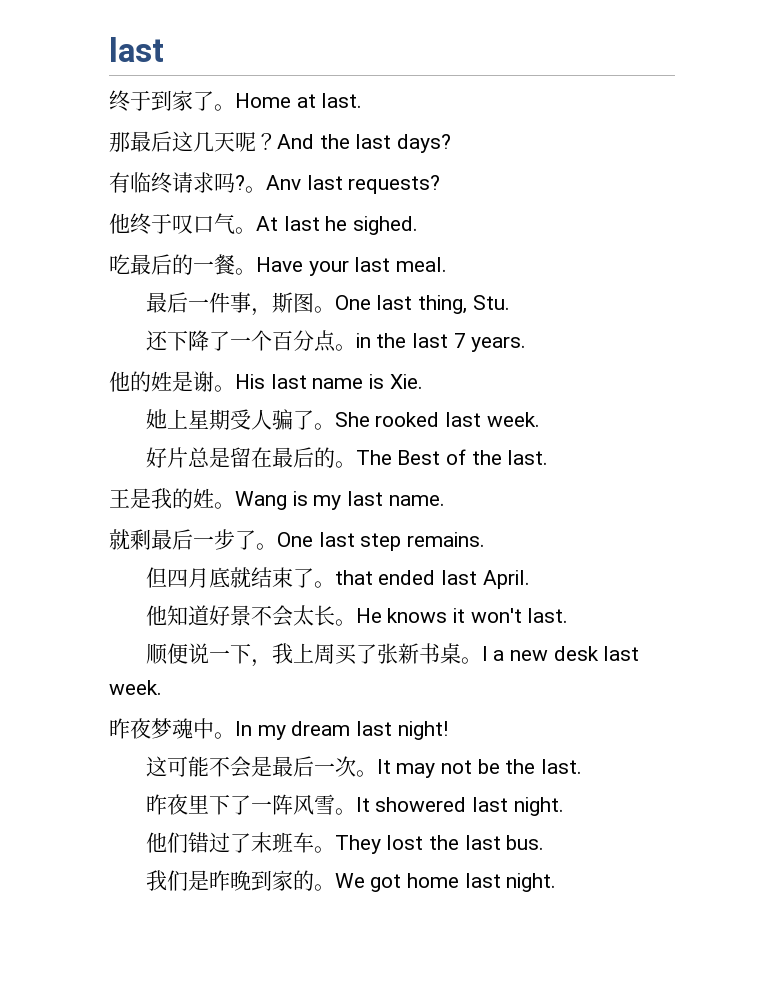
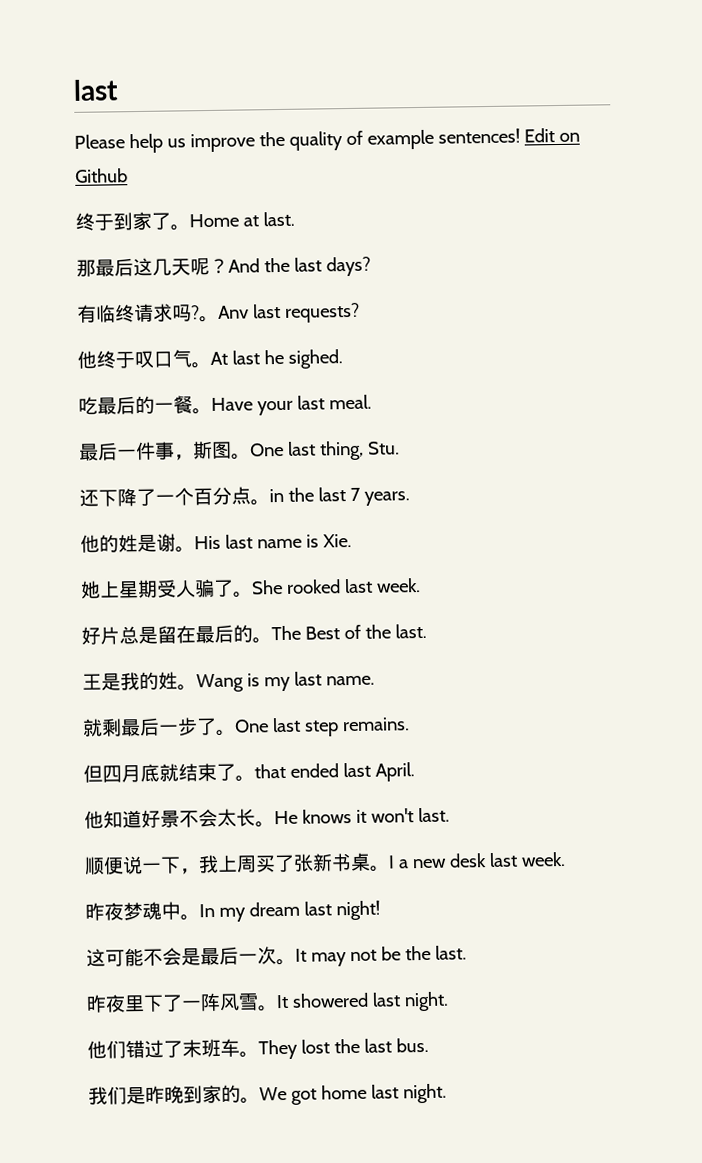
[109,37,164,62] last -> [73,79,119,101] [74,128,580,154] [75,168,128,183] last // Please help us improve the quality of example sentences! Edit on Github

